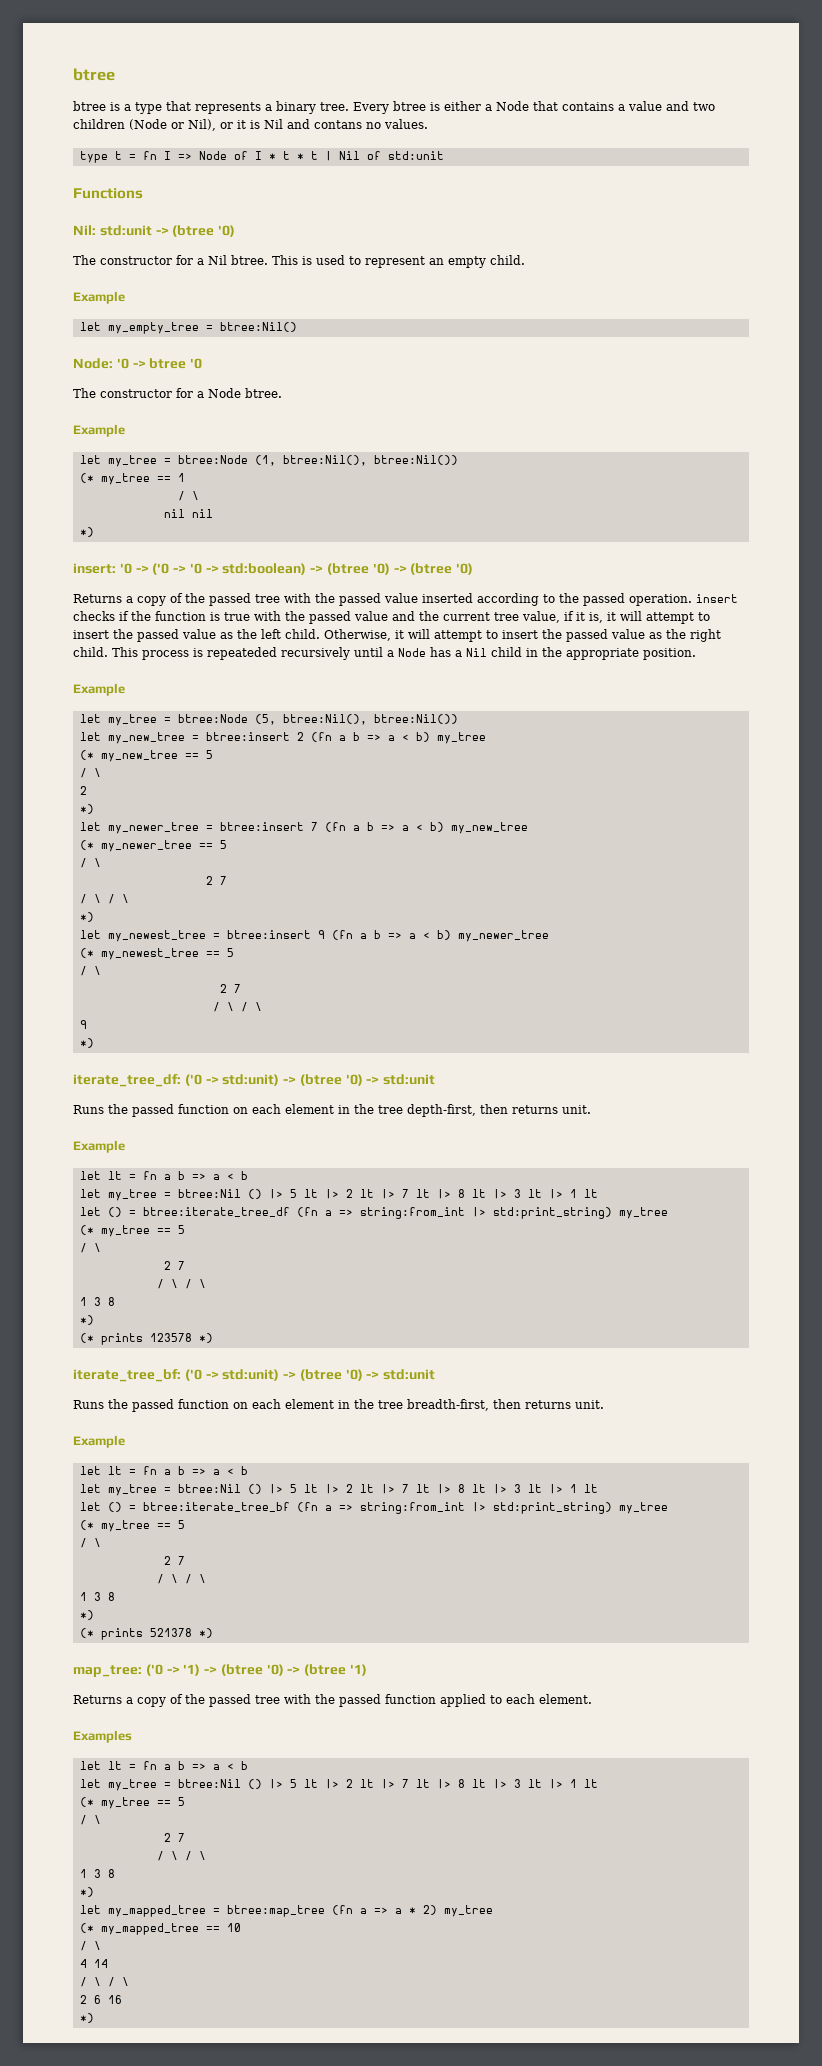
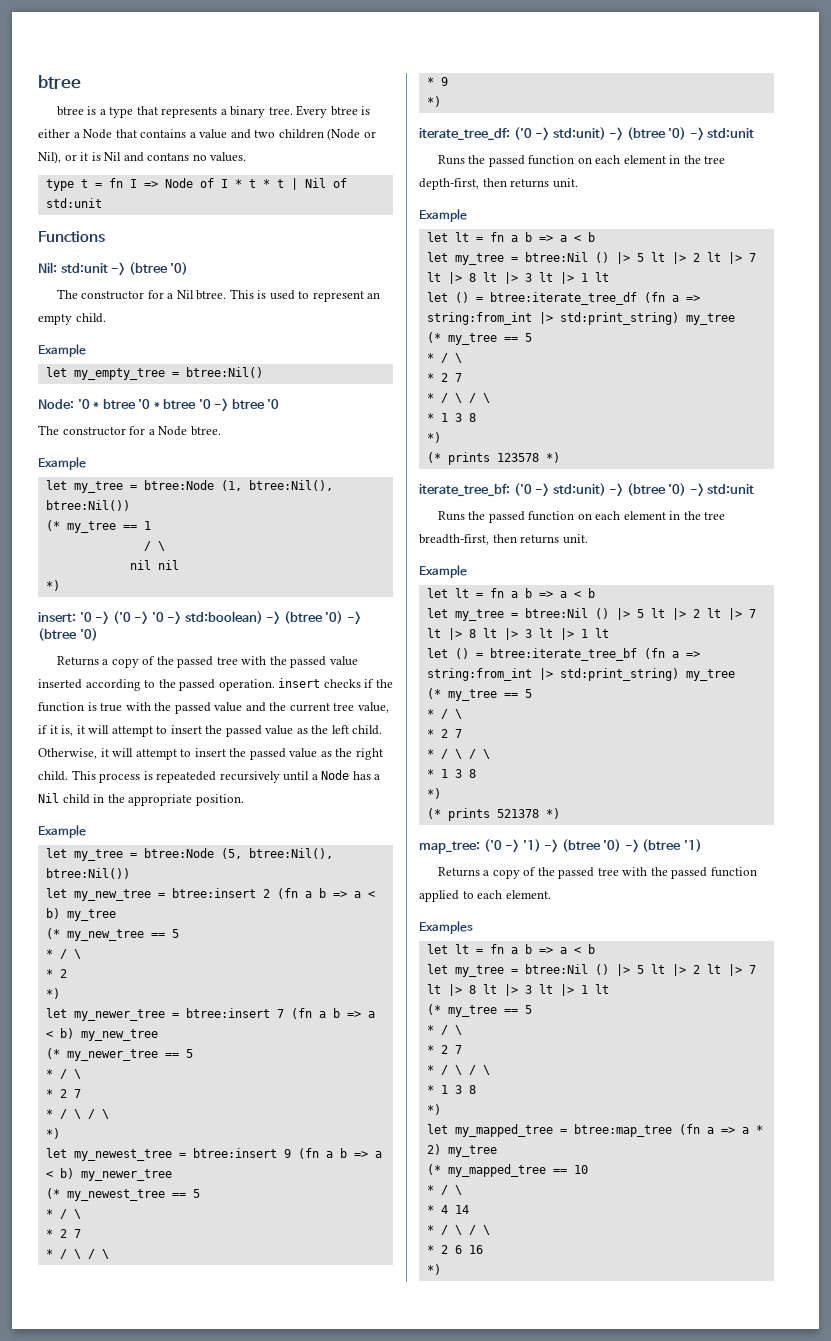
(129, 363) none -> [93,399,211,409] * btree '0 * btree '0
[79,768,101,778] / \ // -> [45,949,81,959] [45,969,53,978] * / \ // *
[79,858,101,868] [205,876,227,885] / \ // 2 7 // -> [45,1069,81,1079] [45,1089,81,1098] [45,1109,53,1118] * / \ // * 2 7 // *
[79,966,101,976] [219,984,241,993] [212,1002,262,1012] / \ // 2 7 // / \ / \ // -> [45,1209,81,1219] [45,1229,81,1238] [45,1249,109,1259] [426,77,434,86] * / \ // * 2 7 // * / \ / \ // *
[79,1243,101,1253] [163,1261,185,1270] [156,1279,206,1289] / \ // 2 7 // / \ / \ // -> [426,353,462,363] [426,373,462,382] [426,393,490,403] [426,413,434,422] * / \ // * 2 7 // * / \ / \ // *
[79,1538,101,1548] [163,1556,185,1565] [156,1574,206,1584] / \ // 2 7 // / \ / \ // -> [426,709,462,719] [426,729,462,738] [426,749,490,759] [426,769,434,778] * / \ // * 2 7 // * / \ / \ // *
[79,1815,101,1825] [163,1833,185,1842] [156,1851,206,1861] / \ // 2 7 // / \ / \ // -> [426,1025,462,1035] [426,1045,462,1054] [426,1065,490,1075] [426,1085,434,1094] * / \ // * 2 7 // * / \ / \ // *
[79,1941,101,1951] / \ // -> [426,1185,462,1195] [426,1205,434,1214] * / \ // *
[79,1977,129,1987] / \ / \ // -> [426,1225,490,1235] [426,1245,434,1254] * / \ / \ // *

